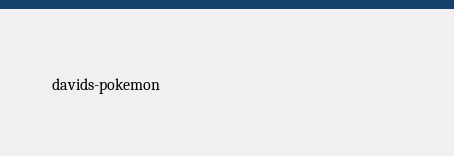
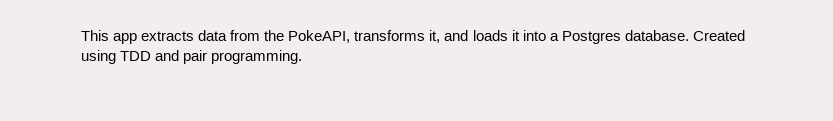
[52,78,160,94] davids-pokemon -> [81,30,745,44] [81,50,303,64] This app extracts data from the PokeAPI, transforms it, and loads it into a Postgres database. Created using TDD and pair programming.

